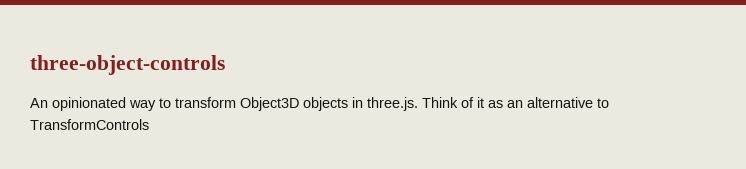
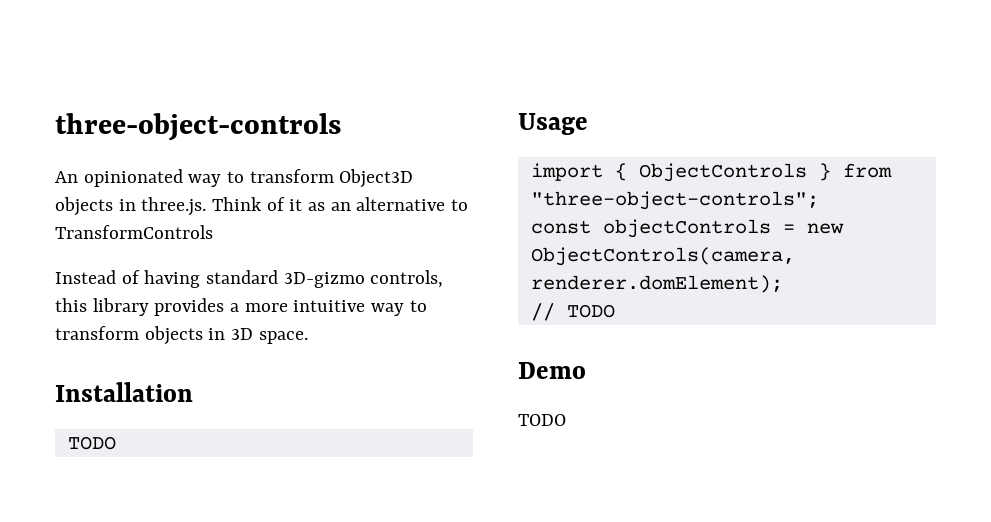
(149, 124) none -> [55,270,444,288] [55,298,427,316] [55,326,308,345] [55,382,193,402] [67,436,116,450] [518,113,588,135] [530,163,892,182] [530,191,819,210] [530,219,844,238] [530,247,795,266] [530,275,783,293] [530,303,615,321] [518,362,586,379] [518,414,566,426] // Instead of having standard 3D-gizmo controls, this library provides a more intuitive way to transform objects in 3D space. // Installation // TODO // Usage // import { ObjectControls } from "three-object-controls"; // const objectControls = new ObjectControls(camera, renderer.domElement); // // TODO // Demo // TODO

